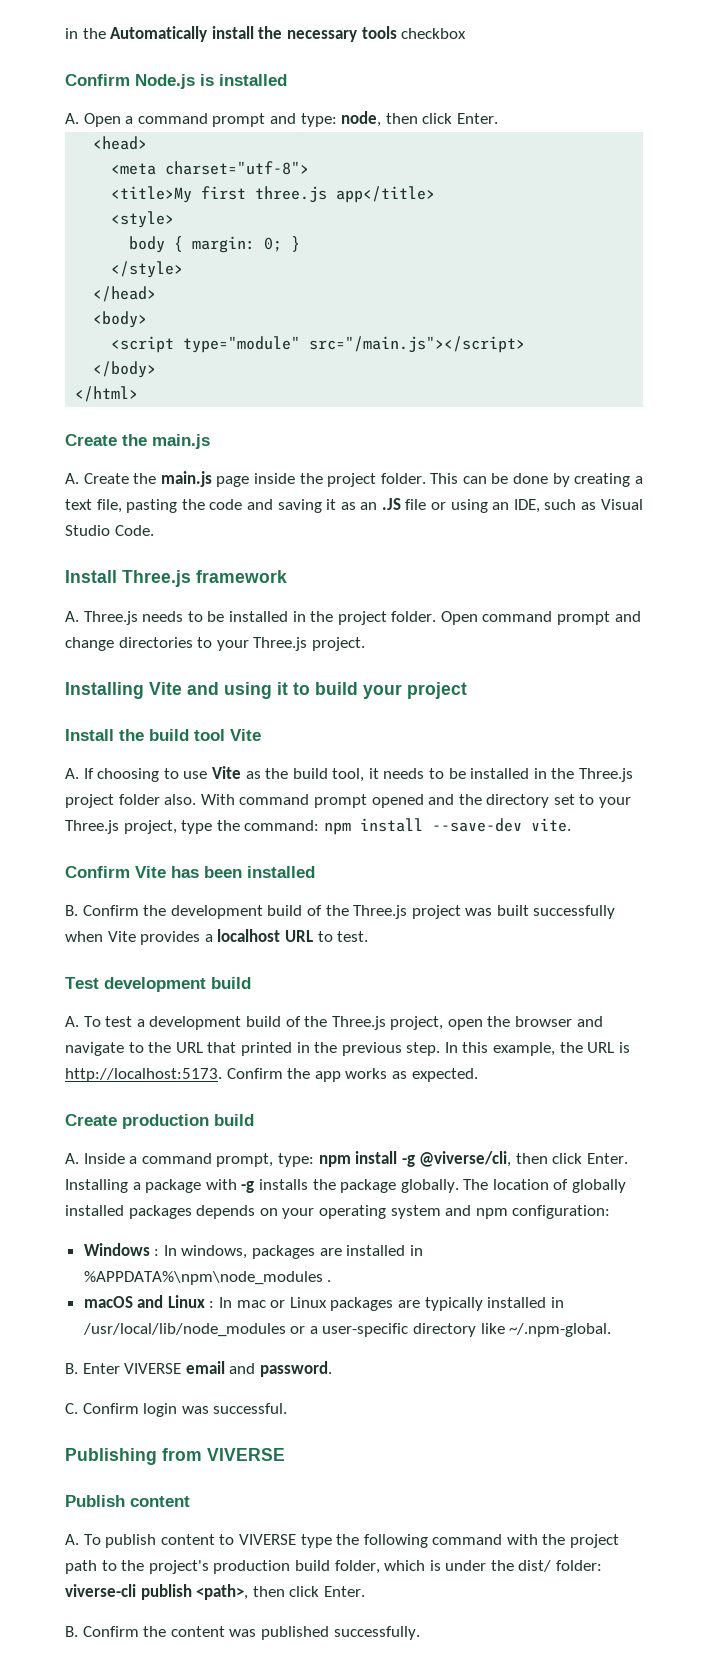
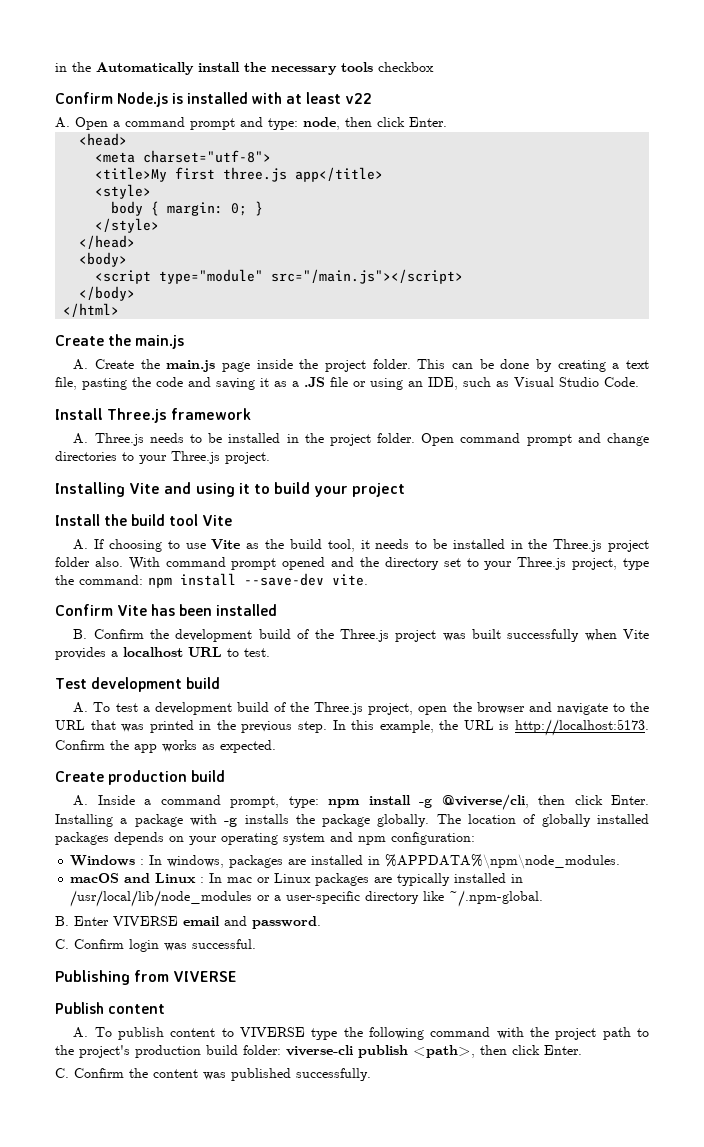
(287, 80) none -> [252,92,373,104] with at least v22
[360,502,378,510] an -> [292,381,299,387] a
(237, 1047) none -> [121,724,145,732] was
[83,1271,332,1285] %APPDATA%\npm\node_modules . -> [385,854,621,869] %APPDATA%\npm\node_modules.
[334,1560,552,1574] folder, which is under the dist/ -> (238, 1050) none
[65,1626,78,1637] B. -> [55,1068,69,1078] C.

